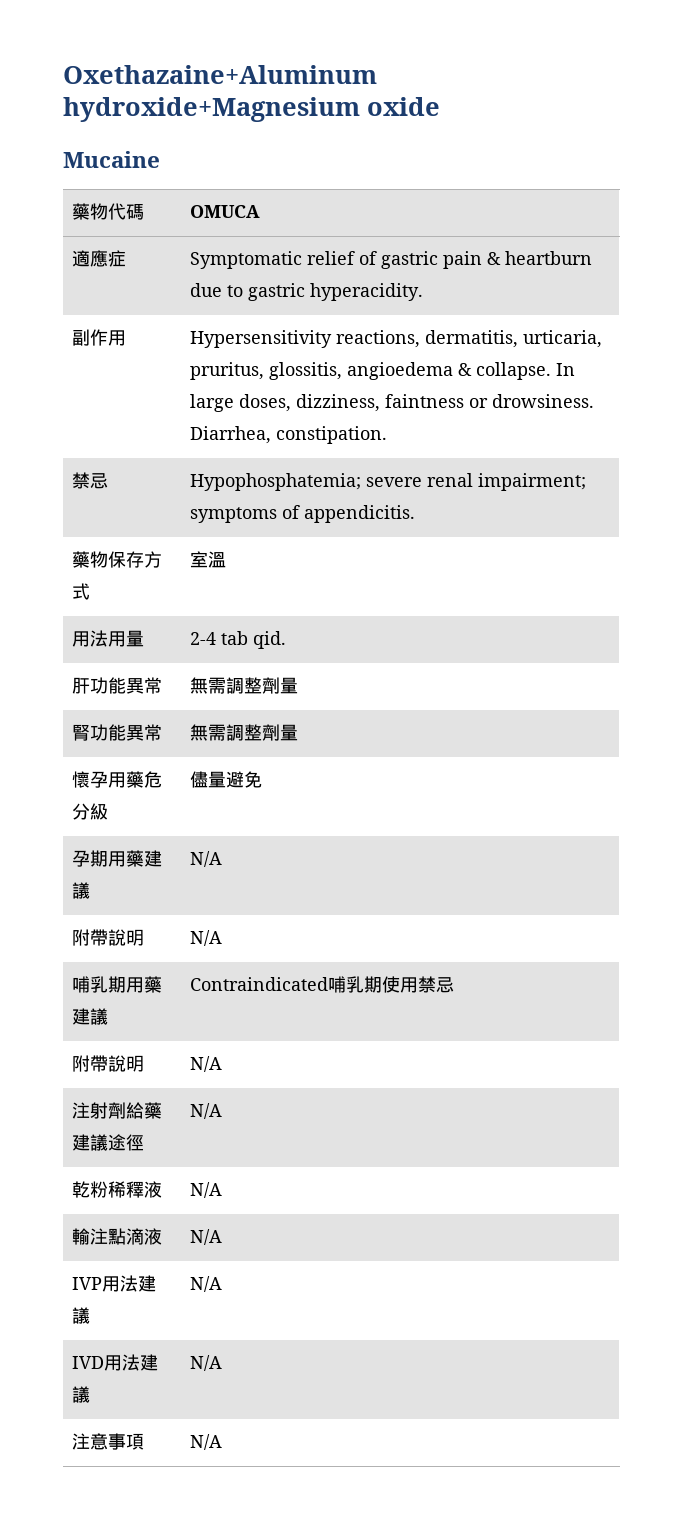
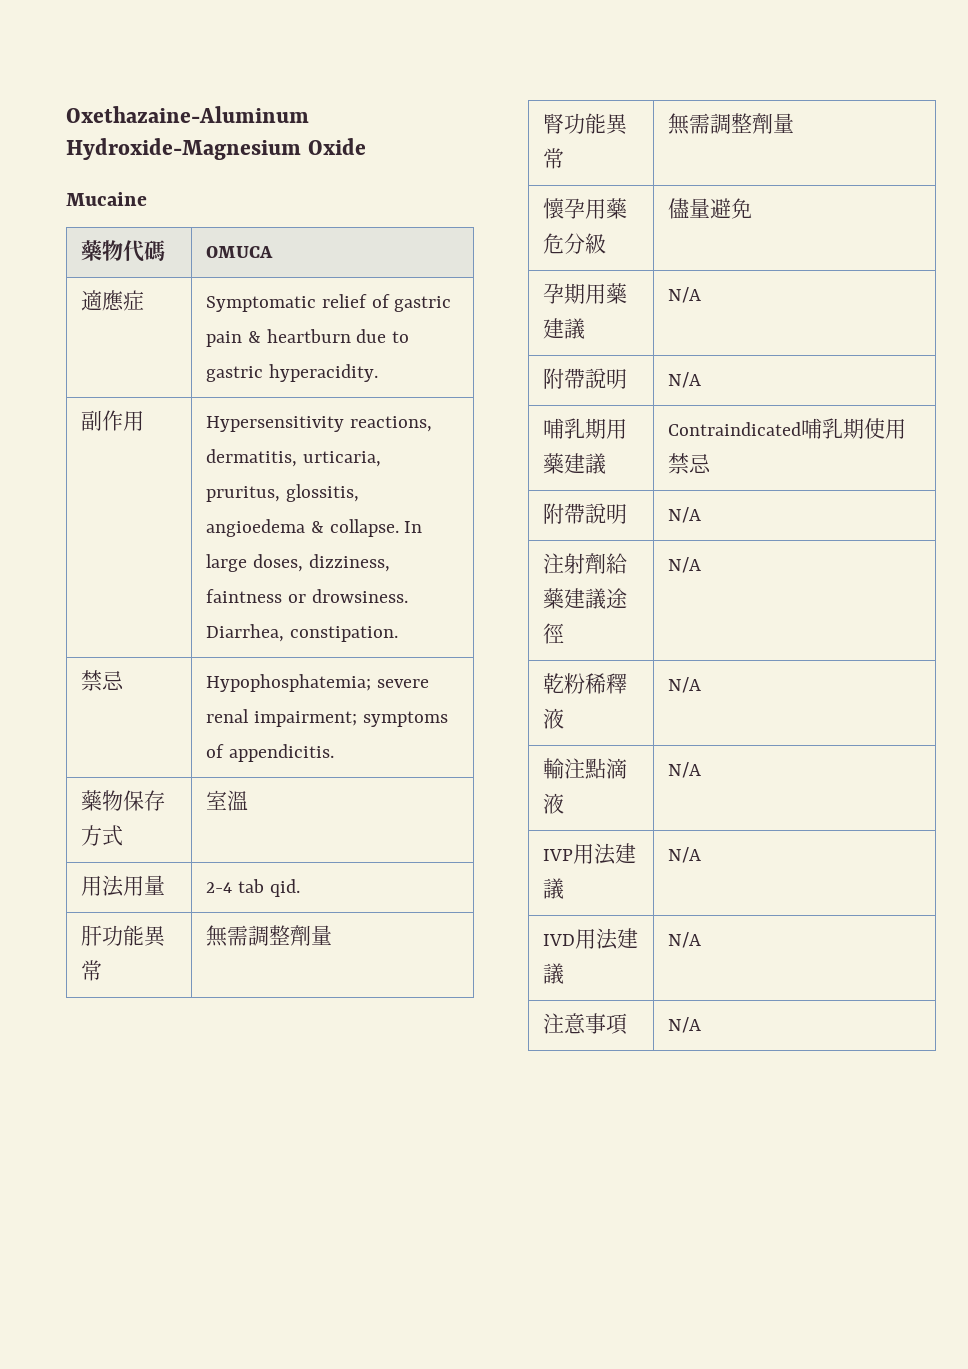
[63,65,377,84] [63,97,440,122] Oxethazaine+Aluminum hydroxide+Magnesium oxide -> [66,106,309,123] [66,138,366,160] Oxethazaine-Aluminum Hydroxide-Magnesium Oxide

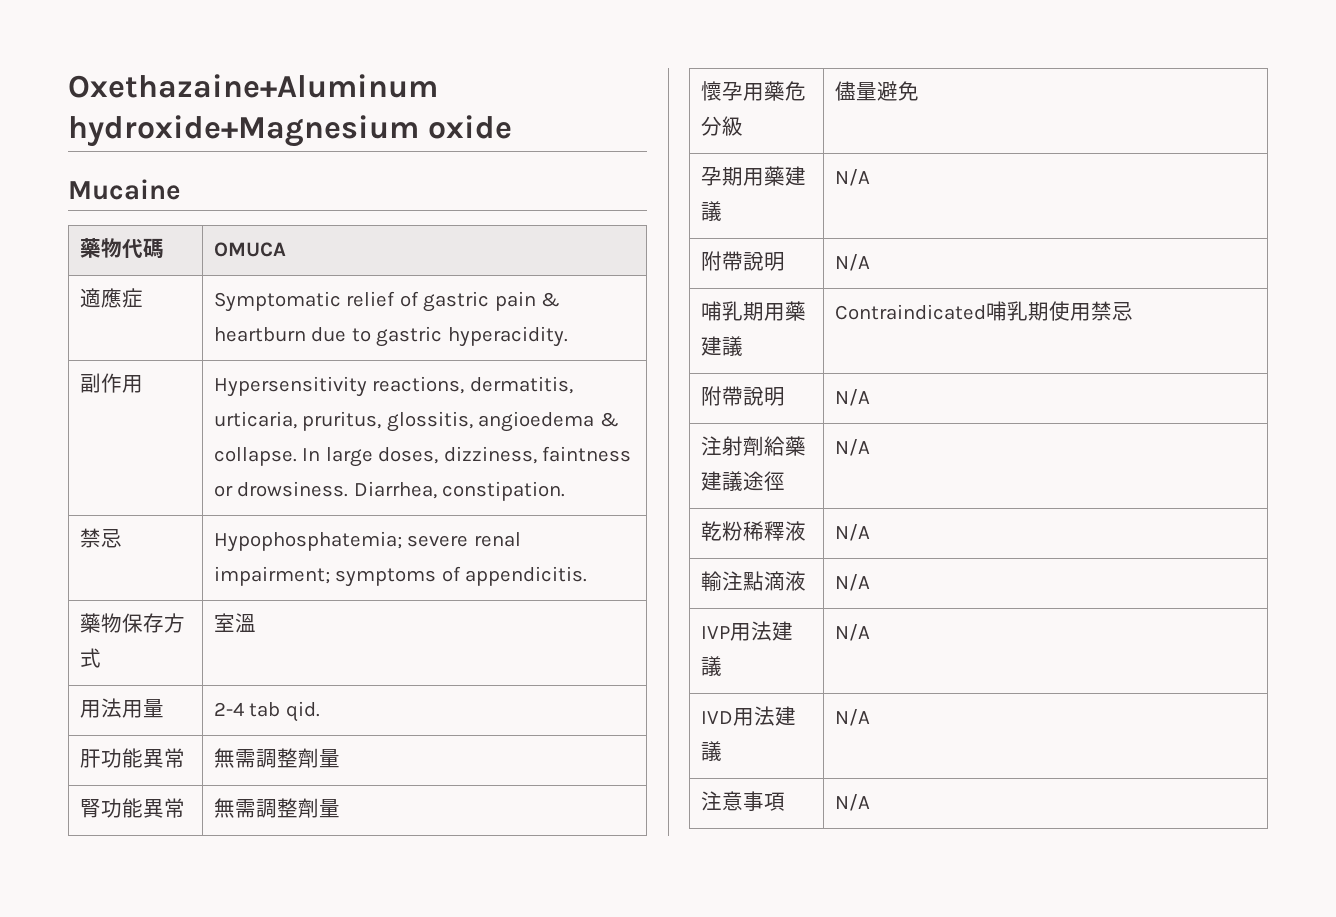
[66,106,309,123] [66,138,366,160] Oxethazaine-Aluminum Hydroxide-Magnesium Oxide -> [68,74,438,98] [68,115,512,147] Oxethazaine+Aluminum hydroxide+Magnesium oxide

